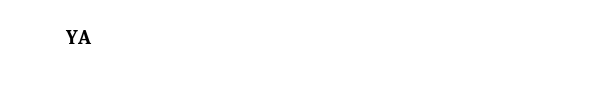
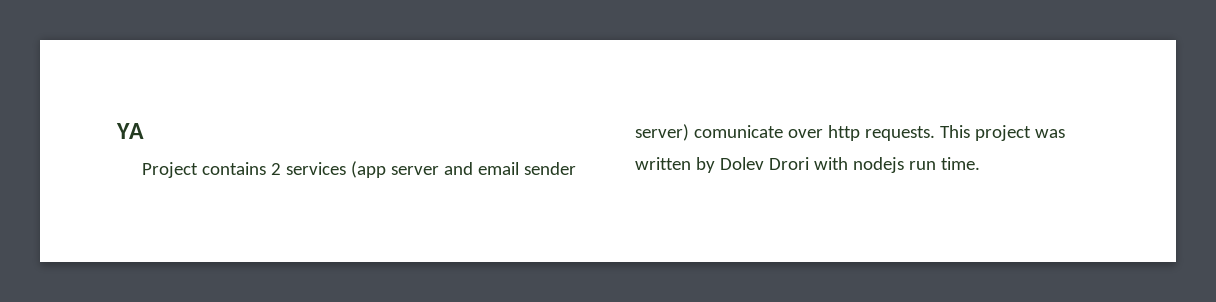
(92, 37) none -> [142,161,577,178] [635,124,1065,141] [635,157,980,173] // Project contains 2 services (app server and email sender server) comunicate over http requests. This project was written by Dolev Drori with nodejs run time.

